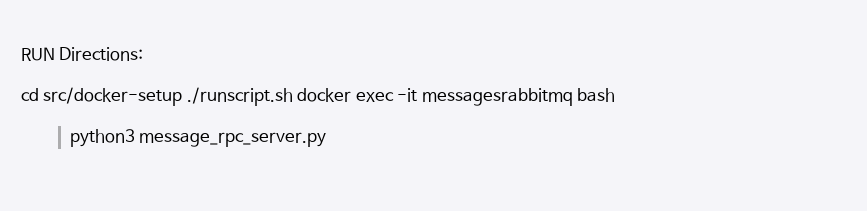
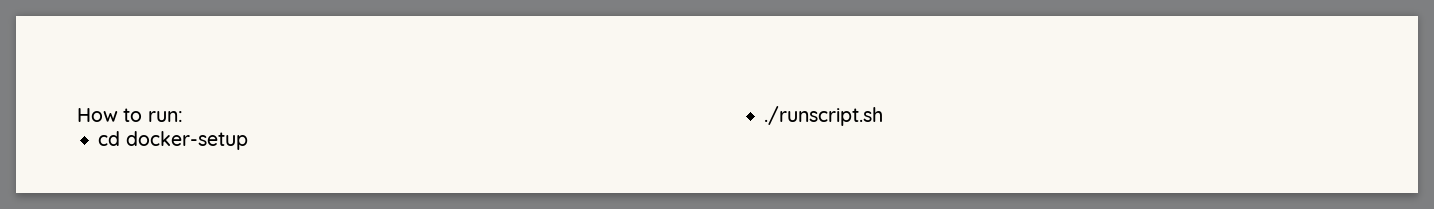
[21,47,144,61] [21,87,616,106] [69,129,327,147] RUN Directions: // cd src/docker-setup ./runscript.sh docker exec -it messagesrabbitmq bash // python3 message_rpc_server.py -> [77,108,183,122] [98,131,248,150] [764,106,884,126] How to run: // cd docker-setup // ./runscript.sh

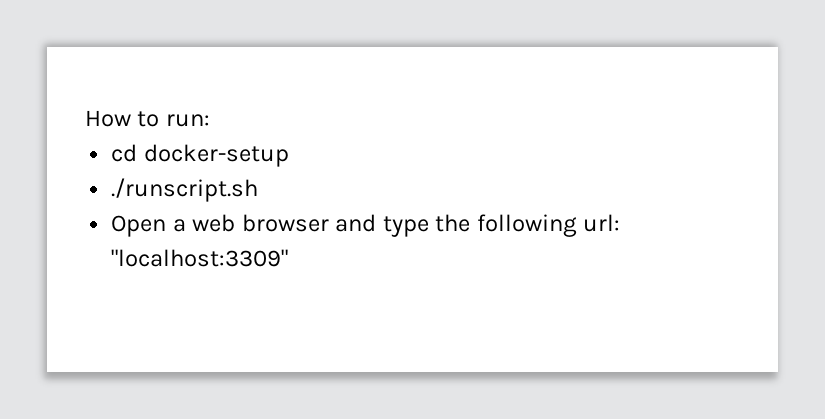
(884, 116) none -> [111,214,621,237] [111,249,289,267] // Open a web browser and type the following url: "localhost:3309"

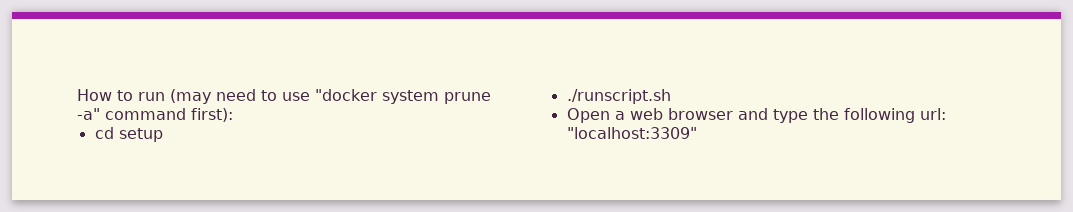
[165,114,210,127] run: -> [138,89,491,104] [77,108,233,122] run (may need to use "docker system prune -a" command first):
[143,144,289,167] docker-setup -> [118,128,163,142] setup

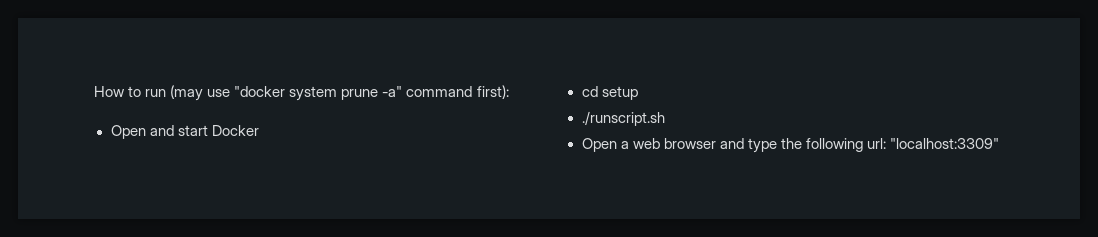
[216,89,277,101] need to -> (204, 93) none
(233, 115) none -> [110,125,259,139] // Open and start Docker

